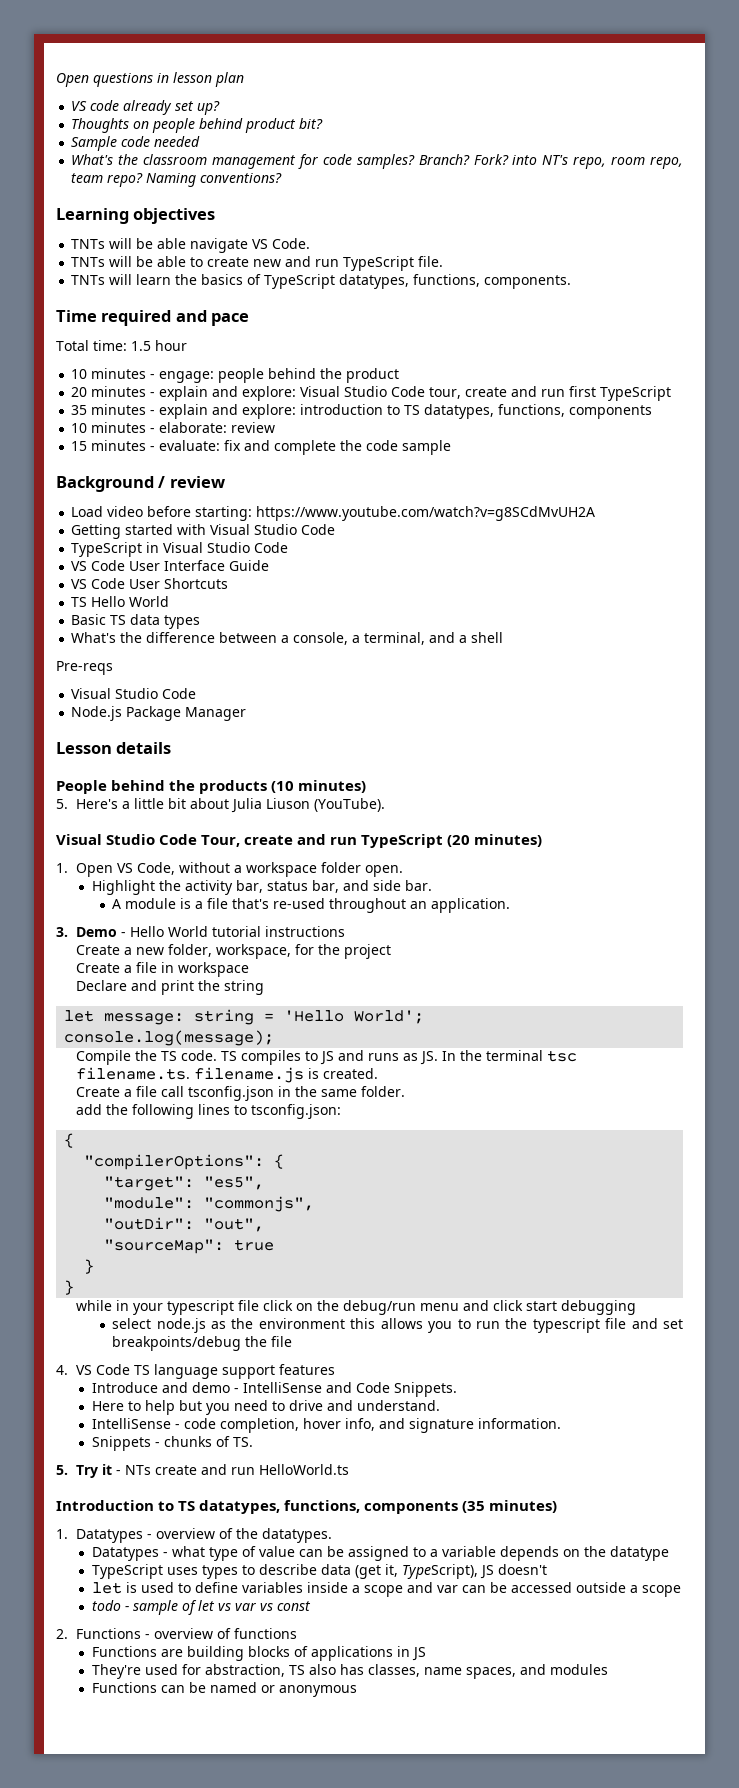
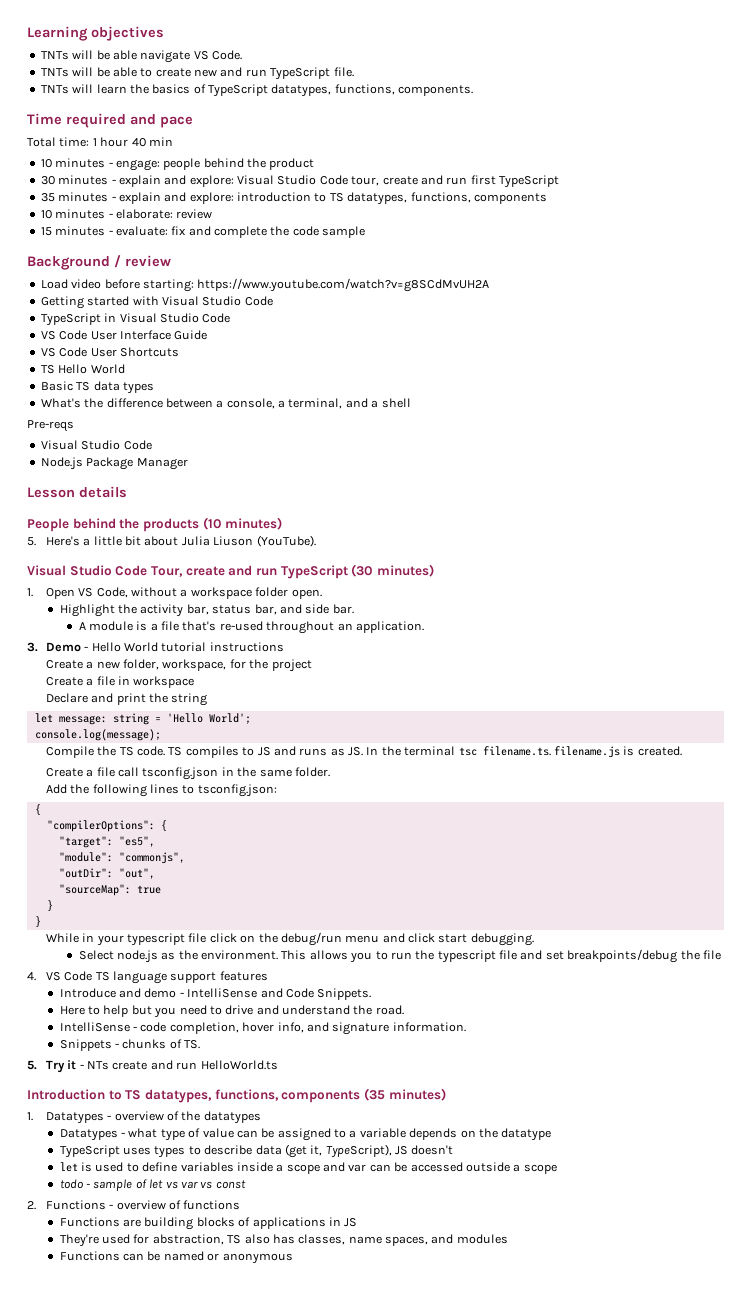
[56,72,244,87] [71,100,221,115] [71,118,324,133] [71,136,201,151] [71,154,683,169] [71,173,283,187] Open questions in lesson plan // VS code already set up? // Thoughts on people behind product bit? // Sample code needed // What's the classroom management for code samples? Branch? Fork? into NT's repo, room repo, team repo? Naming conventions? // -> (27, 33) none
[131,341,151,351] 1.5 -> [92,138,97,146] 1
(187, 345) none -> [131,137,173,147] 40 min
[71,387,88,397] 20 -> [40,176,55,185] 30
[447,835,471,847] (20 -> [351,564,374,577] (30
[76,1104,103,1115] add -> [45,784,67,794] Add
[76,1300,113,1311] while -> [45,933,79,943] While
[561,1300,637,1315] [112,1318,152,1329] debugging // select -> [470,933,534,946] [78,950,114,960] debugging. // Select
[258,1318,376,1329] environment this -> [201,950,307,960] environment. This
[356,1400,440,1411] understand. -> [282,1005,404,1015] understand the road.
[262,1528,333,1543] datatypes. -> [203,1111,261,1124] datatypes

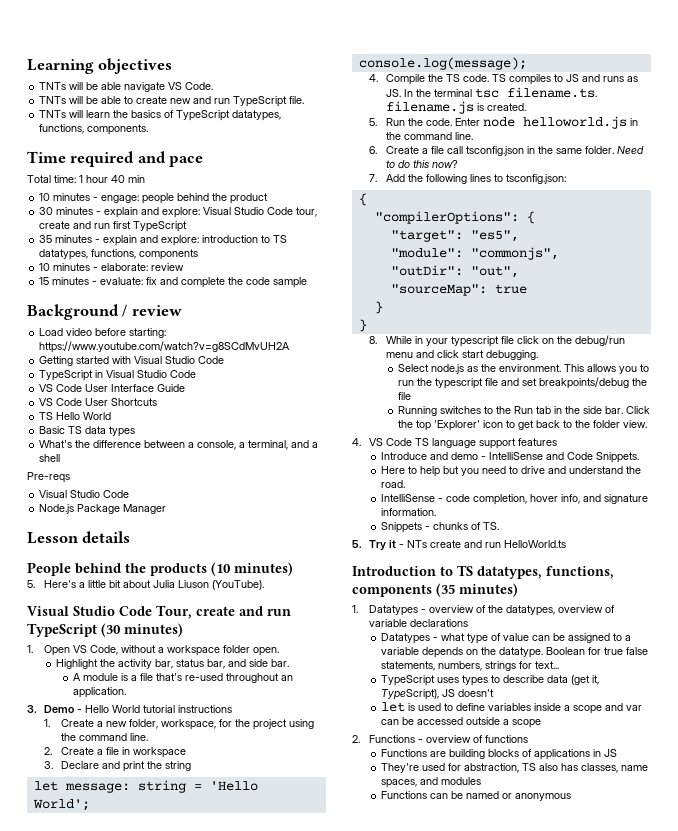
(284, 647) none -> [43,719,50,727] 1.
(312, 665) // -> [288,719,314,729] [60,733,148,741] [43,747,52,755] using the command line. // 2.
(195, 682) none -> [43,761,53,769] 3.
(161, 735) none -> [368,74,378,82] 4.
(682, 751) none -> [368,116,638,129] [385,132,473,140] [368,146,377,154] 5. Run the code. Enter node helloworld.js in the command line. // 6.
(330, 772) // -> [616,146,644,154] [385,160,458,168] [368,174,377,182] Need to do this now? // 7.
(41, 921) none -> [368,336,377,344] 8.
(721, 955) none -> [397,406,650,416] [397,420,647,431] // Running switches to the Run tab in the side bar. Click the top 'Explorer' icon to get back to the folder view.
[203,1111,261,1124] datatypes -> [505,605,615,616] [368,619,468,627] datatypes, overview of variable declarations
[501,1128,552,1141] datatype -> [498,647,648,658] [380,661,559,671] datatype. Boolean for true false statements, numbers, strings for text...
[59,1179,246,1191] // todo - sample of let vs var vs const -> (541, 723) none

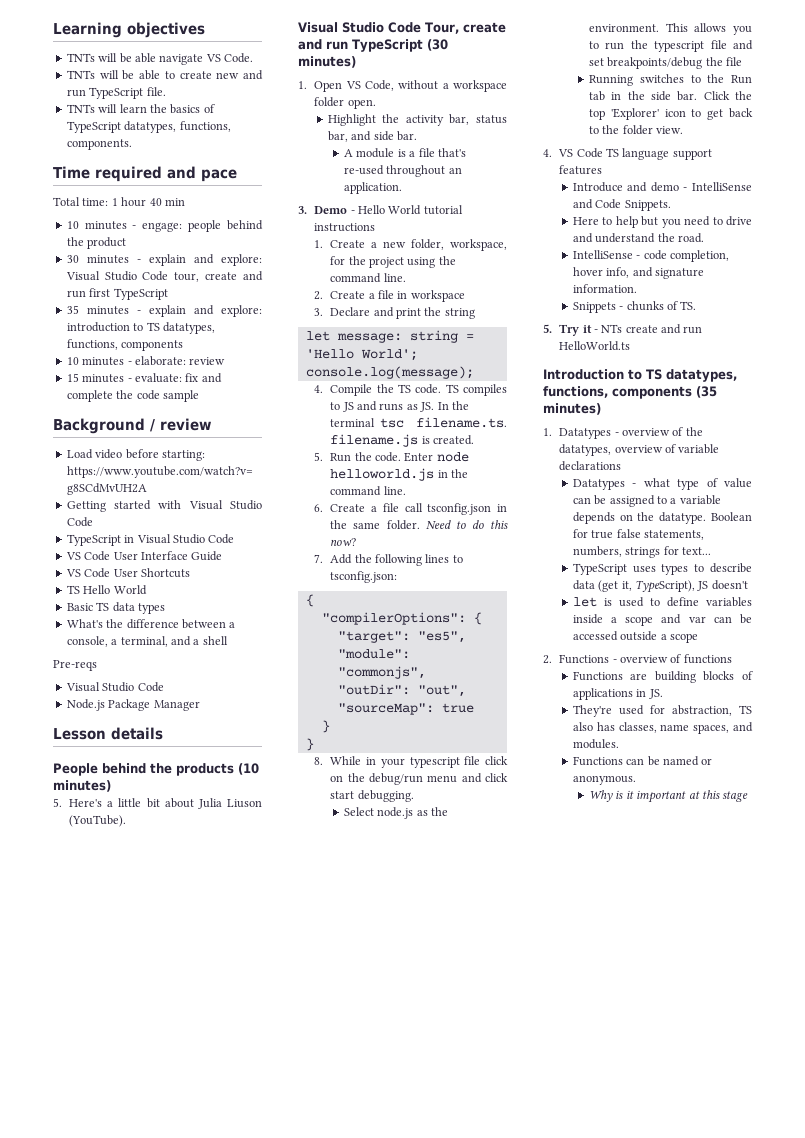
[603,749,617,757] JS -> [648,689,663,699] JS.
[440,777,481,785] modules -> [572,739,619,749] modules.
[514,793,571,801] anonymous -> [572,775,636,785] [589,790,749,803] anonymous. // Why is it important at this stage

